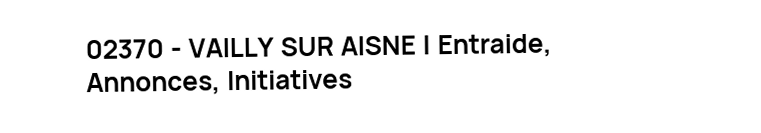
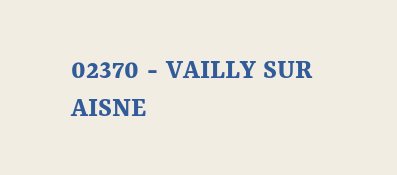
[422,33,553,59] [86,69,354,97] | Entraide, Annonces, Initiatives -> (146, 107) none

